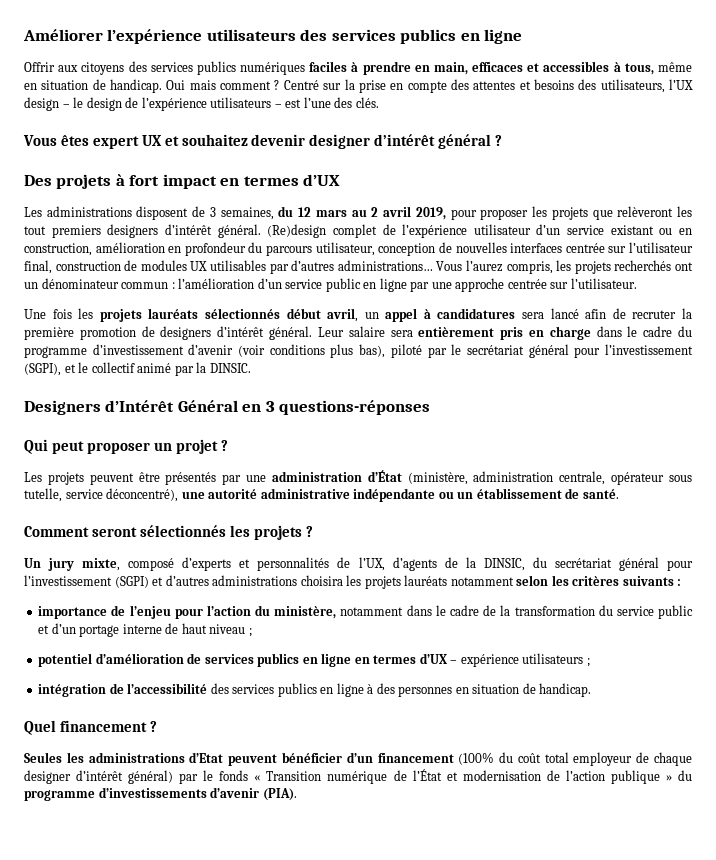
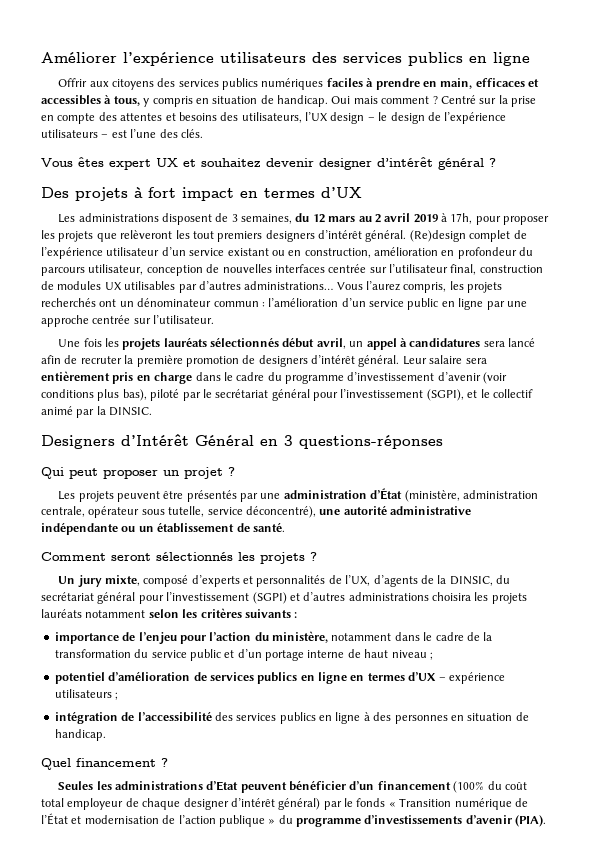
[658,62,692,72] même -> [143,96,193,107] y compris
[415,207,446,220] 2019, -> [413,213,473,224] 2019 à 17h,

